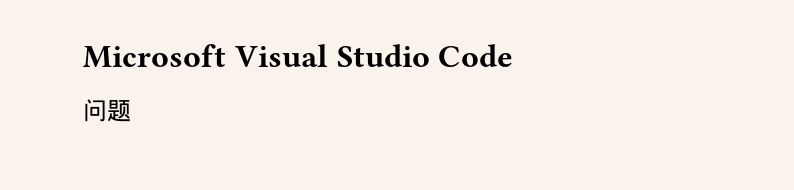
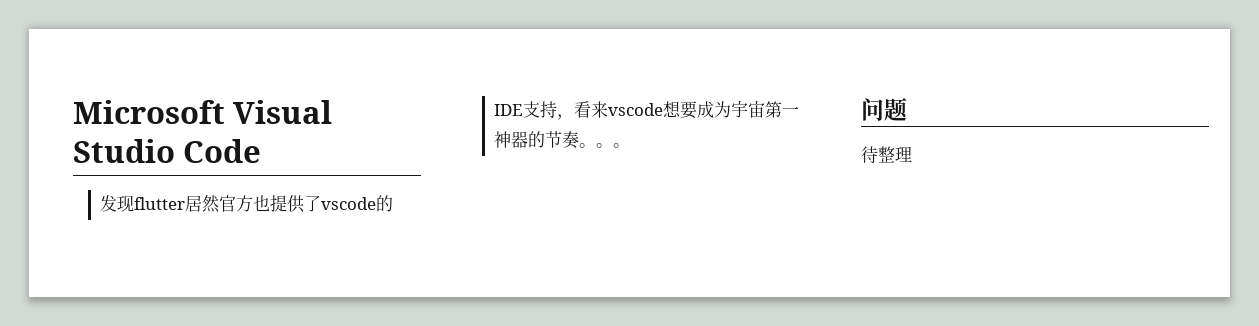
(514, 55) none -> [100,195,394,213] [494,101,800,120] [494,131,631,149] // 发现flutter居然官方也提供了vscode的IDE支持，看来vscode想要成为宇宙第一神器的节奏。。。
(131, 111) none -> [861,146,912,163] // 待整理

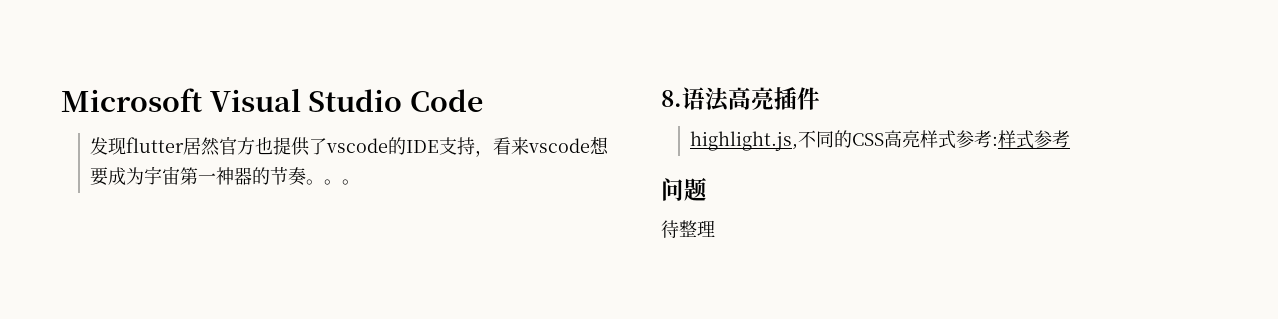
(631, 145) none -> [661,87,820,112] [690,130,1071,151] // 8.语法高亮插件 // highlight.js,不同的CSS高亮样式参考:样式参考

